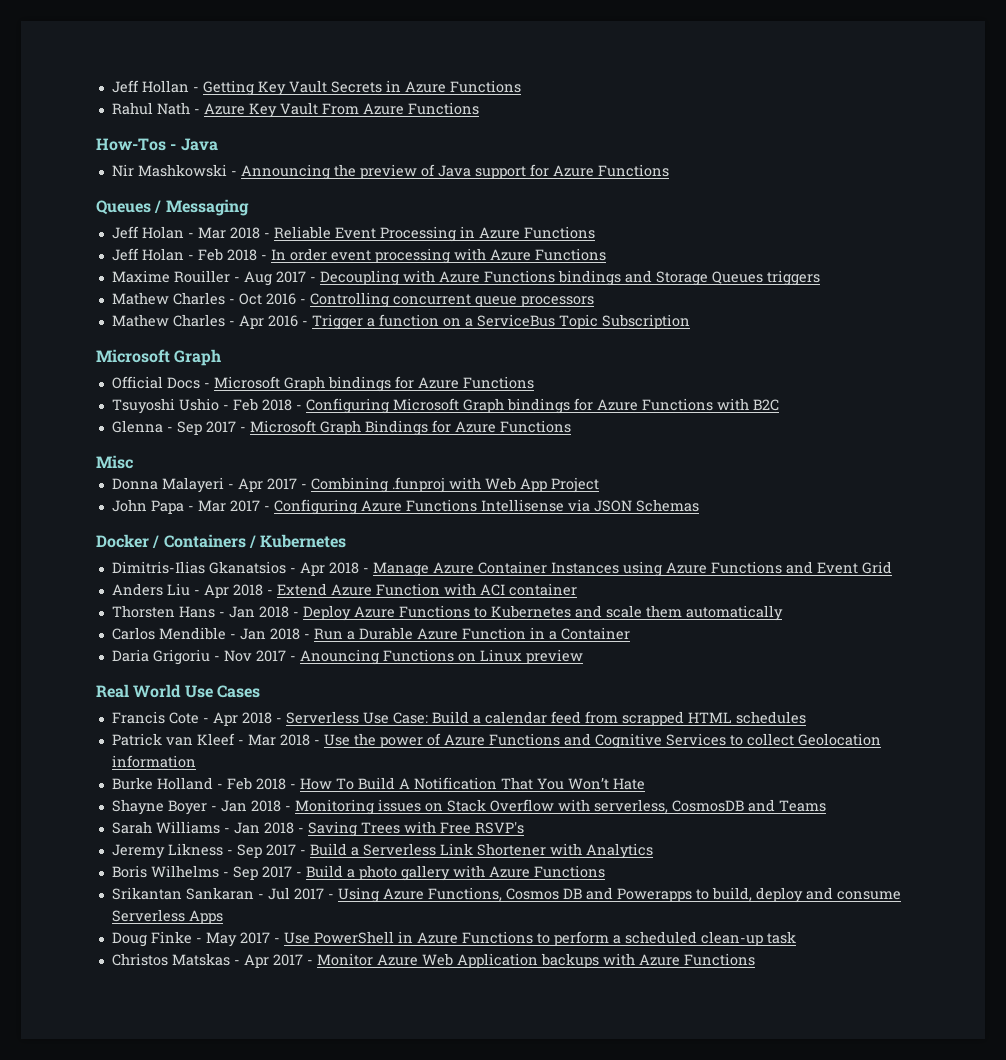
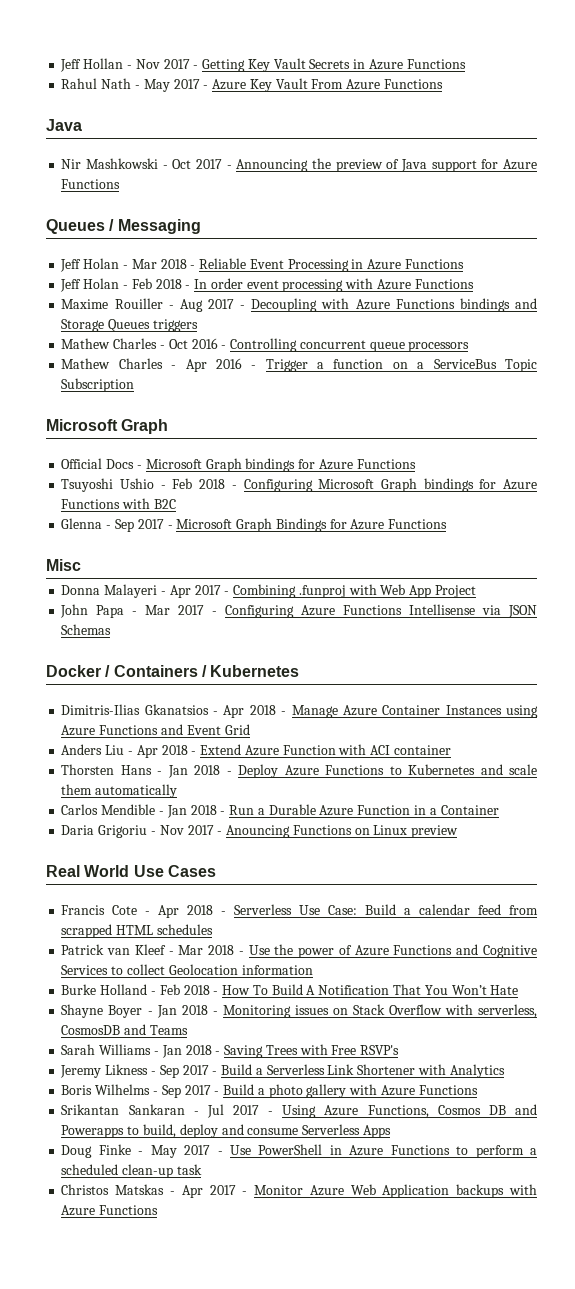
(199, 89) none -> [135,59,199,69] Nov 2017 -
(200, 111) none -> [143,79,209,92] May 2017 -
[96,138,177,151] How-Tos - -> (443, 84) none
(237, 173) none -> [172,159,232,169] Oct 2017 -

